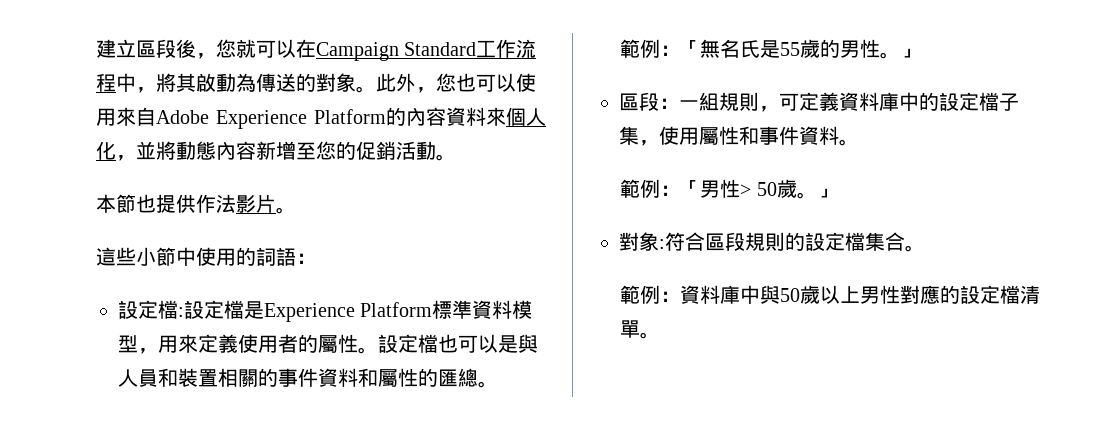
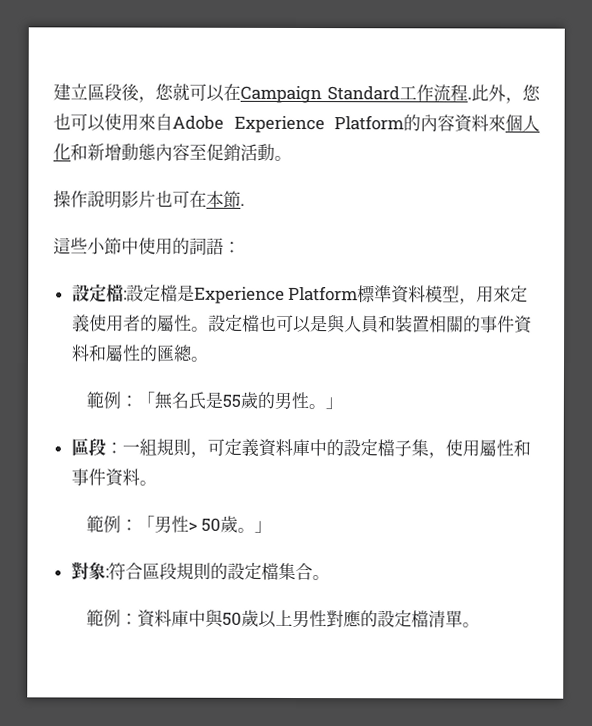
[116,73,376,93] 中，將其啟動為傳送的對象。 -> [466,97,472,100] .
[116,141,176,161] ，並將 -> [70,143,122,161] 和新增
[256,141,356,160] 新增至您的 -> [189,143,207,160] 至
[96,194,296,214] 本節也提供作法影片。 -> [53,190,245,209] 操作說明影片也可在本節.

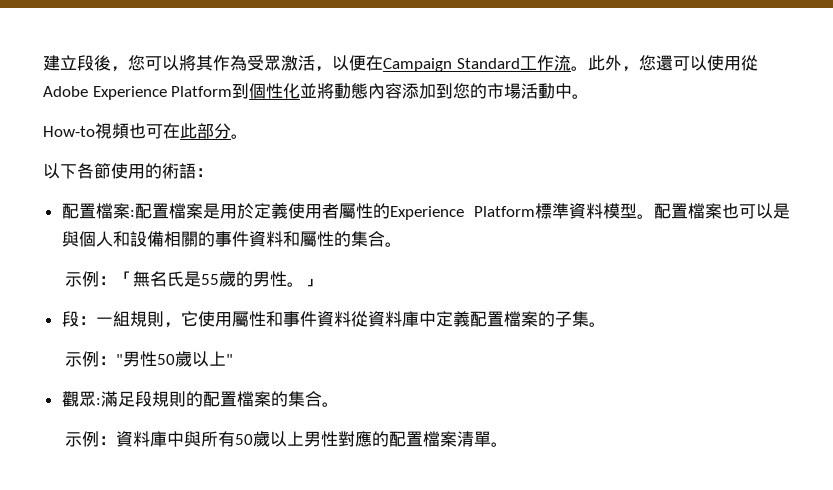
[87,83,105,101] 區 -> (77, 62) none
[172,82,225,102] 就可以 -> [145,55,366,72] 可以將其作為受眾激活，以便
[449,84,472,102] 程. -> [570,66,588,71] 。
[53,113,71,131] 也 -> [655,55,673,71] 還
[138,113,173,131] 來自 -> [740,55,758,71] 從
[403,114,540,133] [53,143,292,161] [53,190,245,209] [53,237,241,255] [71,283,195,303] 的內容資料來個人化和新增動態內容至促銷活動。 // 操作說明影片也可在本節. // 這些小節中使用的詞語： // 設定檔:設定檔是 -> [232,83,590,99] [43,123,248,139] [43,163,213,179] [61,203,390,219] 到個性化並將動態內容添加到您的市場活動中。 // How-to視頻也可在此部分。 // 以下各節使用的術語： // 配置檔案:配置檔案是用於定義使用者屬性的
[459,285,529,305] [71,314,430,334] ，用來定義使用者的屬性。設定檔也可以是與人員和裝置 -> [636,203,790,219] [61,231,164,247] 。配置檔案也可以是與個人和設備
[156,344,209,362] [85,391,104,409] 匯總。 // 範 -> [350,231,402,247] [65,272,83,287] 集合。 // 示
[70,438,89,456] 區 -> (322, 282) none
[206,438,446,459] 可定義資料庫中的設定檔子集， -> [180,311,198,326] 它
[138,480,157,486] [85,515,273,533] [70,561,330,581] [85,609,104,627] 。 // 範例：「男性> 50歲。」 // 對象:符合區段規則的設定檔集合。 // 範 -> [350,311,606,327] [65,351,234,367] [61,391,339,407] [65,432,83,447] 從資料庫中定義配置檔案的子集。 // 示例："男性50歲以上" // 觀眾:滿足段規則的配置檔案的集合。 // 示
(224, 618) none -> [201,431,236,447] 所有
[376,610,429,628] 設定檔 -> [389,431,458,447] 配置檔案

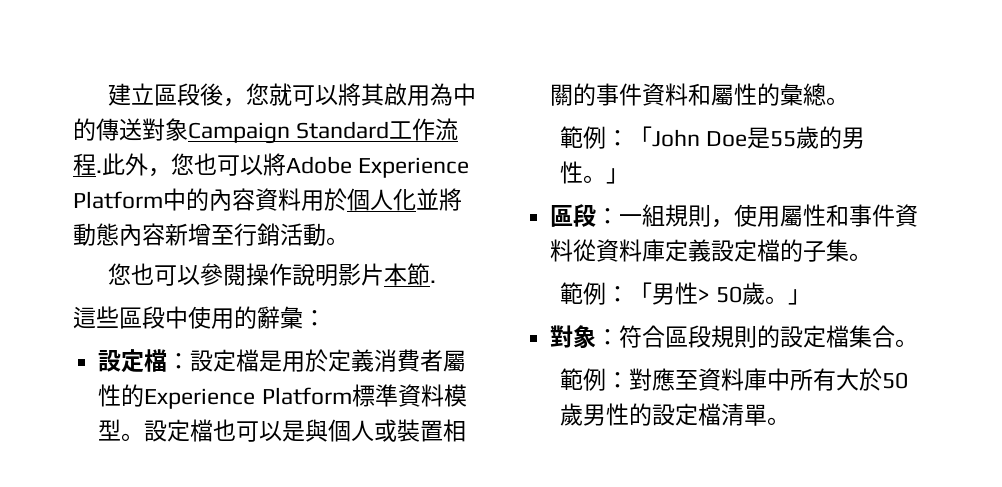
(77, 62) none -> [154,84,178,106] 區
(145, 63) none -> [269,83,293,106] 就
[213,55,383,72] 作為受眾激活，以便在 -> [384,83,477,106] [73,118,188,141] 啟用為中的傳送對象
[570,66,588,71] 。 -> [73,153,102,176] 程.
[655,55,758,71] [43,83,590,100] [43,123,248,139] [43,163,213,179] [61,203,203,219] 還可以使用從Adobe Experience Platform到個性化並將動態內容添加到您的市場活動中。 // How-to視頻也可在此部分。 // 以下各節使用的術語： // 配置檔案:配置檔案 -> [194,153,470,178] [73,188,462,211] [73,223,349,246] [108,263,437,286] [73,306,326,329] [98,349,260,373] 也可以將Adobe Experience Platform中的內容資料用於個人化並將動態內容新增至行銷活動。 // 您也可以參閱操作說明影片本節. // 這些區段中使用的辭彙： // 設定檔：設定檔
[287,203,322,219] 使用 -> [374,349,421,372] 消費
[653,203,722,219] 配置檔案 -> [144,419,214,442] 設定檔
[112,231,164,247] 和設備 -> [374,419,444,442] 或裝置
[350,231,402,247] [65,271,185,287] 集合。 // 示例：「無名氏 -> [780,83,850,106] [559,126,747,149] 彙總。 // 範例：「John Doe
(322, 282) none -> [550,205,574,227] 區
[180,311,198,326] 它 -> (735, 223) none
[418,311,538,327] 中定義配置檔案 -> [665,239,781,262] 定義設定檔
[65,351,234,367] [61,391,339,407] [65,431,458,447] 示例："男性50歲以上" // 觀眾:滿足段規則的配置檔案的集合。 // 示例：資料庫中與所有50歲以上男性對應的配置檔案 -> [559,282,811,305] [550,325,919,348] [559,368,908,391] [559,403,721,426] 範例：「男性> 50歲。」 // 對象：符合區段規則的設定檔集合。 // 範例：對應至資料庫中所有大於50歲男性的設定檔

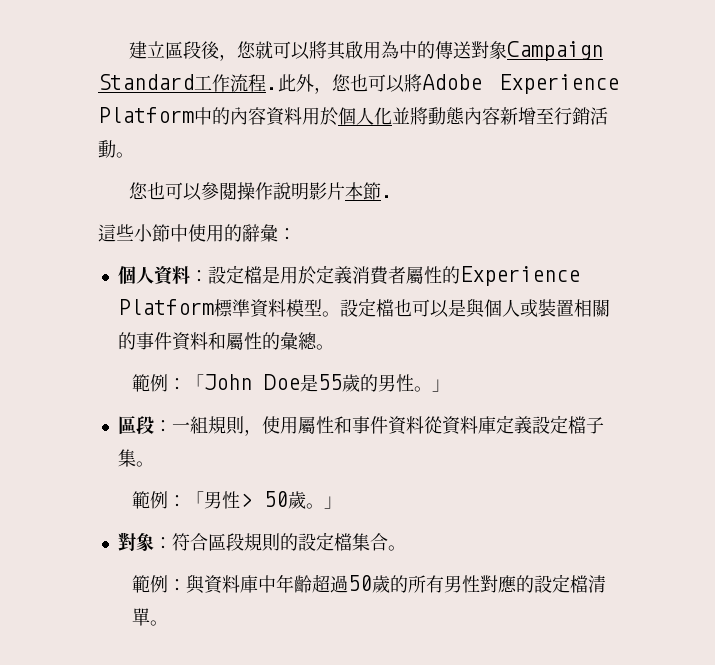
[119,306,165,329] 區段 -> [134,224,170,242] 小節
[98,349,168,373] 設定檔 -> [117,266,190,285] 個人資料
[780,239,804,262] 的 -> (586, 425) none
[628,368,698,391] 對應至 -> [186,574,206,594] 與
[789,368,908,391] [559,403,629,426] 所有大於50歲男性 -> [276,574,518,593] 年齡超過50歲的所有男性對應

